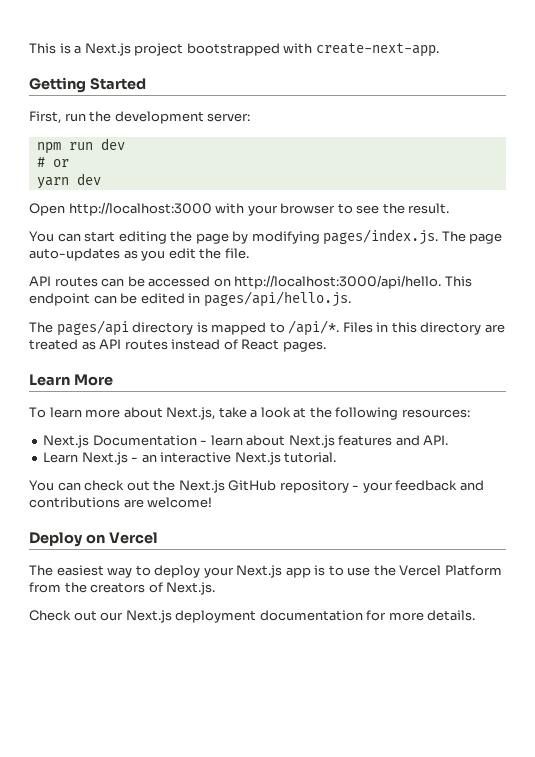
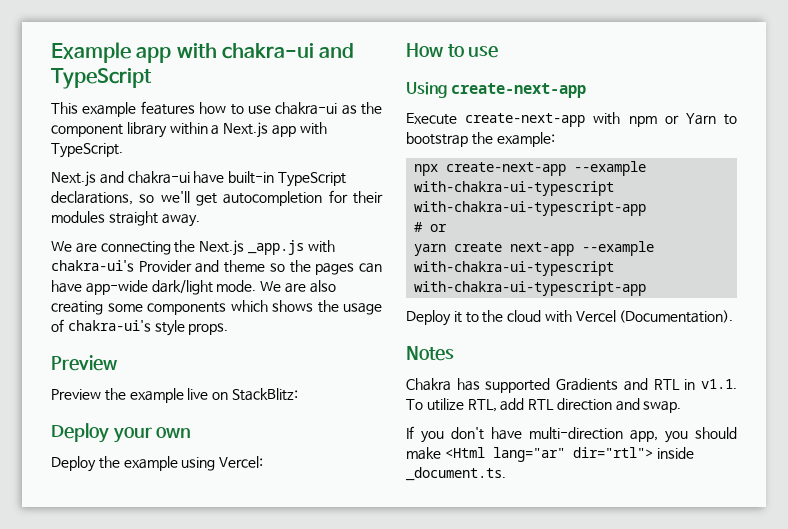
[29,43,439,57] [29,77,146,93] [29,111,251,124] [36,138,125,154] [36,157,69,167] [36,173,101,189] [29,202,450,216] [29,229,503,245] [29,248,249,261] [29,275,472,289] [29,291,351,307] [29,320,505,336] [29,339,326,352] [29,374,113,386] [29,407,470,420] [43,435,449,448] [43,452,337,465] [29,480,484,493] [29,497,213,508] [29,532,158,547] [29,565,502,578] [29,582,216,595] [29,610,476,623] This is a Next.js project bootstrapped with create-next-app. // Getting Started // First, run the development server: // npm run dev // # or // yarn dev // Open http://localhost:3000 with your browser to see the result. // You can start editing the page by modifying pages/index.js. The page auto-updates as you edit the file. // API routes can be accessed on http://localhost:3000/api/hello. This endpoint can be edited in pages/api/hello.js. // The pages/api directory is mapped to /api/*. Files in this directory are treated as API routes instead of React pages. // Learn More // To learn more about Next.js, take a look at the following resources: // Next.js Documentation - learn about Next.js features and API. // Learn Next.js - an interactive Next.js tutorial. // You can check out the Next.js GitHub repository - your feedback and contributions are welcome! // Deploy on Vercel // The easiest way to deploy your Next.js app is to use the Vercel Platform from the creators of Next.js. // Check out our Next.js deployment documentation for more details. -> [51,42,355,63] [51,68,152,89] [51,101,382,117] [51,122,327,138] [51,143,123,158] [51,171,346,187] [51,190,383,206] [51,211,200,227] [51,240,335,256] [51,260,383,275] [51,280,336,295] [51,300,382,315] [51,319,229,336] [51,355,117,371] [51,388,298,403] [51,423,192,443] [51,456,264,472] [406,43,499,58] [406,82,587,98] [406,112,737,127] [406,132,555,147] [414,161,647,176] [414,181,615,196] [414,201,647,216] [414,222,448,232] [414,241,655,256] [414,261,615,276] [414,281,647,296] [406,310,734,326] [406,346,454,361] [406,378,737,393] [406,398,682,413] [406,426,737,443] [406,447,694,462] [406,467,506,481] Example app with chakra-ui and TypeScript // This example features how to use chakra-ui as the component library within a Next.js app with TypeScript. // Next.js and chakra-ui have built-in TypeScript declarations, so we'll get autocompletion for their modules straight away. // We are connecting the Next.js _app.js with chakra-ui's Provider and theme so the pages can have app-wide dark/light mode. We are also creating some components which shows the usage of chakra-ui's style props. // Preview // Preview the example live on StackBlitz: // Deploy your own // Deploy the example using Vercel: // How to use // Using create-next-app // Execute create-next-app with npm or Yarn to bootstrap the example: // npx create-next-app --example with-chakra-ui-typescript with-chakra-ui-typescript-app // # or // yarn create next-app --example with-chakra-ui-typescript with-chakra-ui-typescript-app // Deploy it to the cloud with Vercel (Documentation). // Notes // Chakra has supported Gradients and RTL in v1.1. To utilize RTL, add RTL direction and swap. // If you don't have multi-direction app, you should make <Html lang="ar" dir="rtl"> inside _document.ts.

